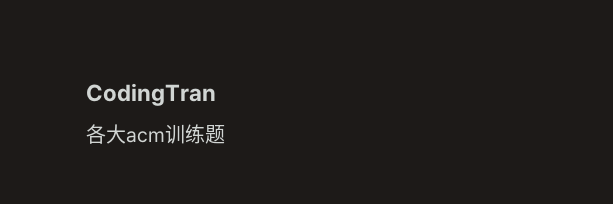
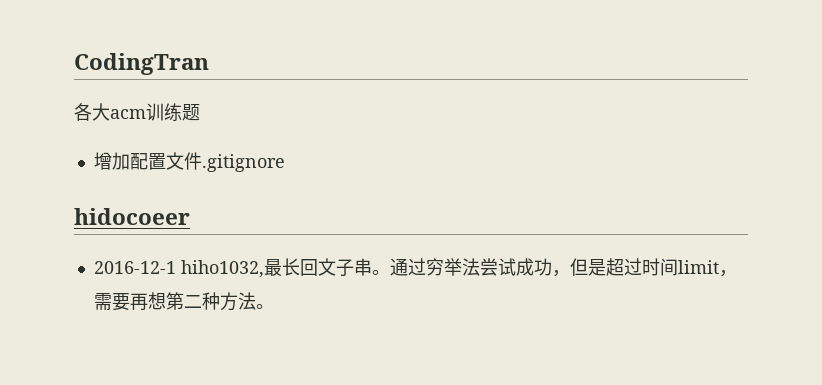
(225, 134) none -> [93,152,285,172] [74,208,190,225] [93,258,737,278] [93,292,274,311] // 增加配置文件.gitignore // hidocoeer // 2016-12-1 hiho1032,最长回文子串。通过穷举法尝试成功，但是超过时间limit，需要再想第二种方法。

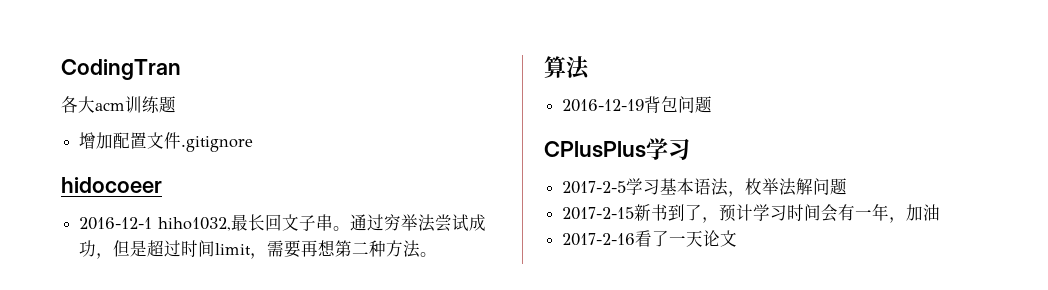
(274, 306) none -> [544,56,590,80] [562,96,713,114] [544,138,690,160] [562,178,848,197] [562,203,941,223] [562,230,738,247] // 算法 // 2016-12-19背包问题 // CPlusPlus学习 // 2017-2-5学习基本语法，枚举法解问题 // 2017-2-15新书到了，预计学习时间会有一年，加油 // 2017-2-16看了一天论文

